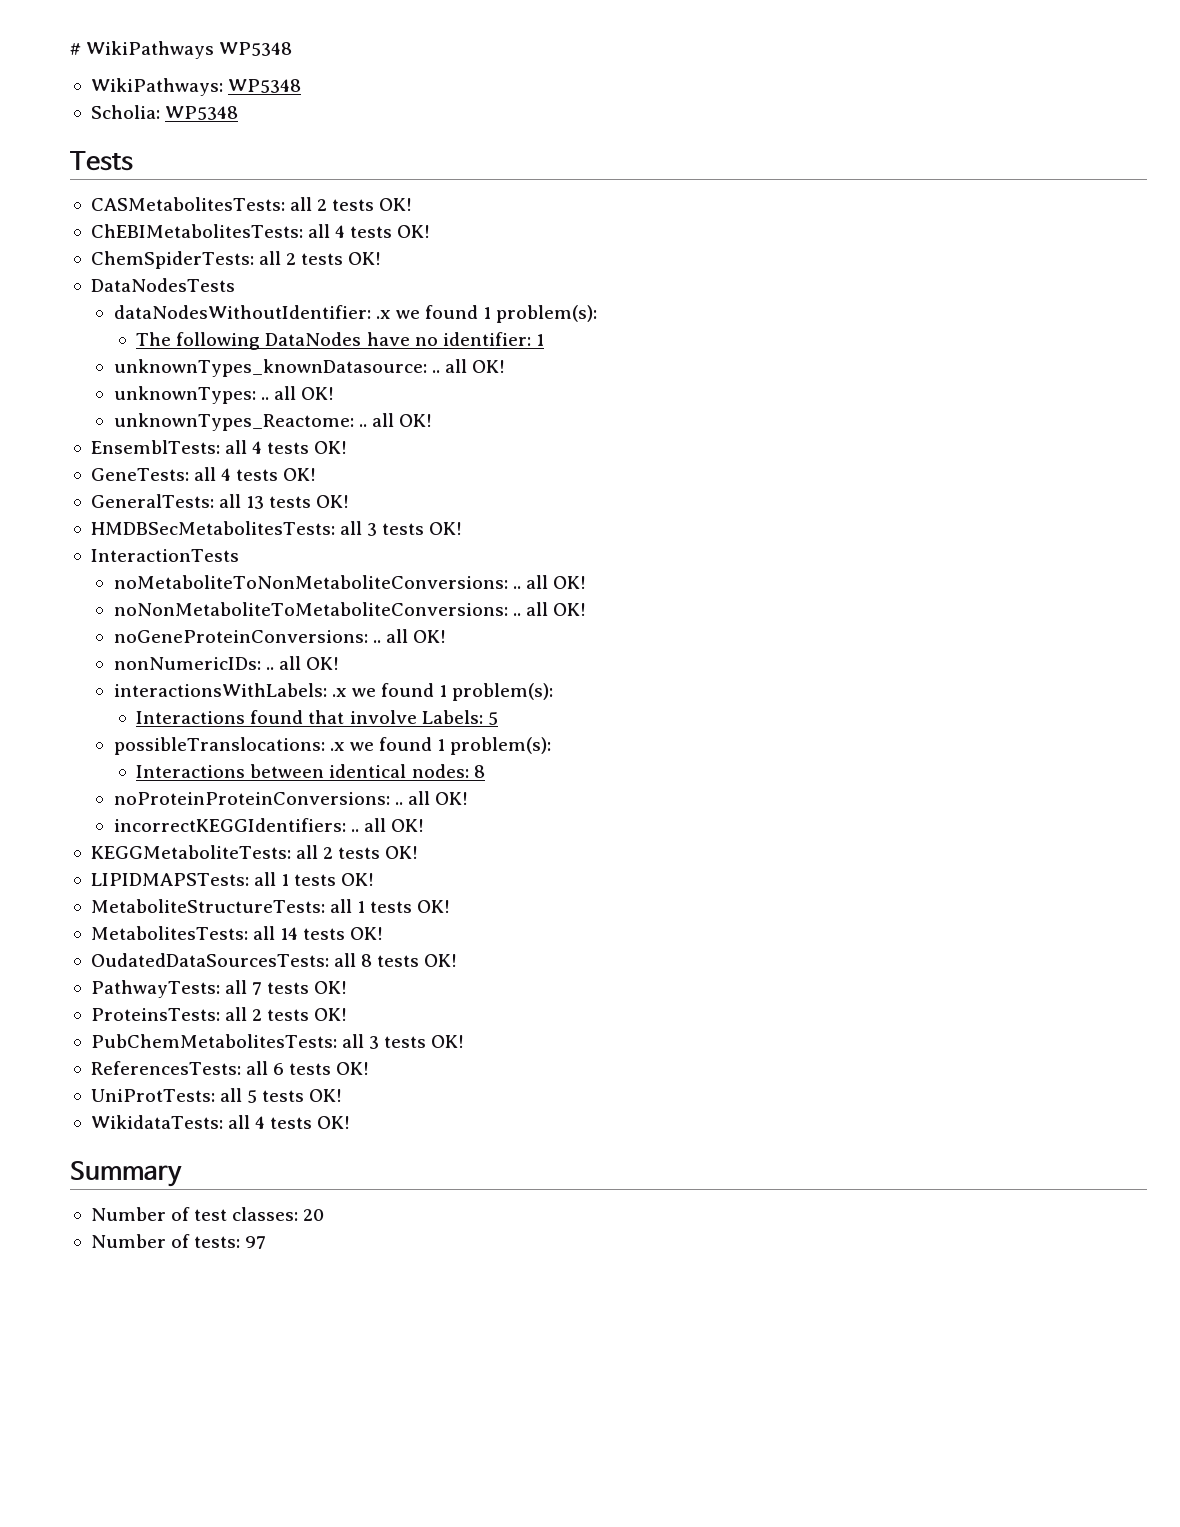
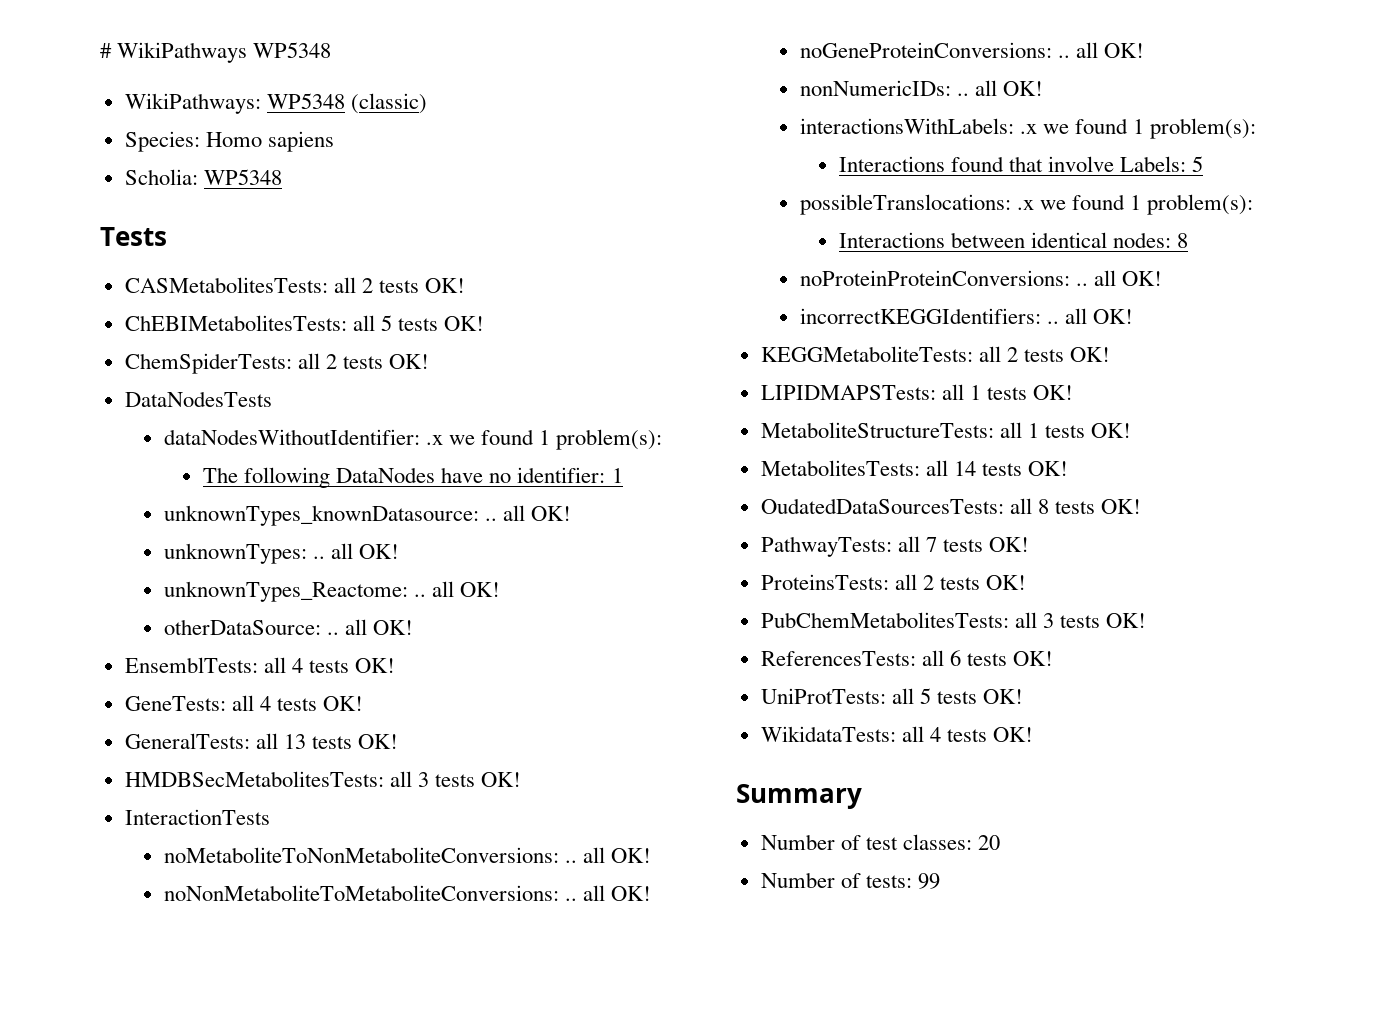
(302, 86) none -> [350,93,427,114] [124,131,334,152] (classic) // Species: Homo sapiens
[335,225,346,238] 4 -> [380,315,392,331] 5
(432, 420) none -> [163,619,414,635] // otherDataSource: .. all OK!
[245,1236,267,1249] 97 -> [917,873,940,889] 99

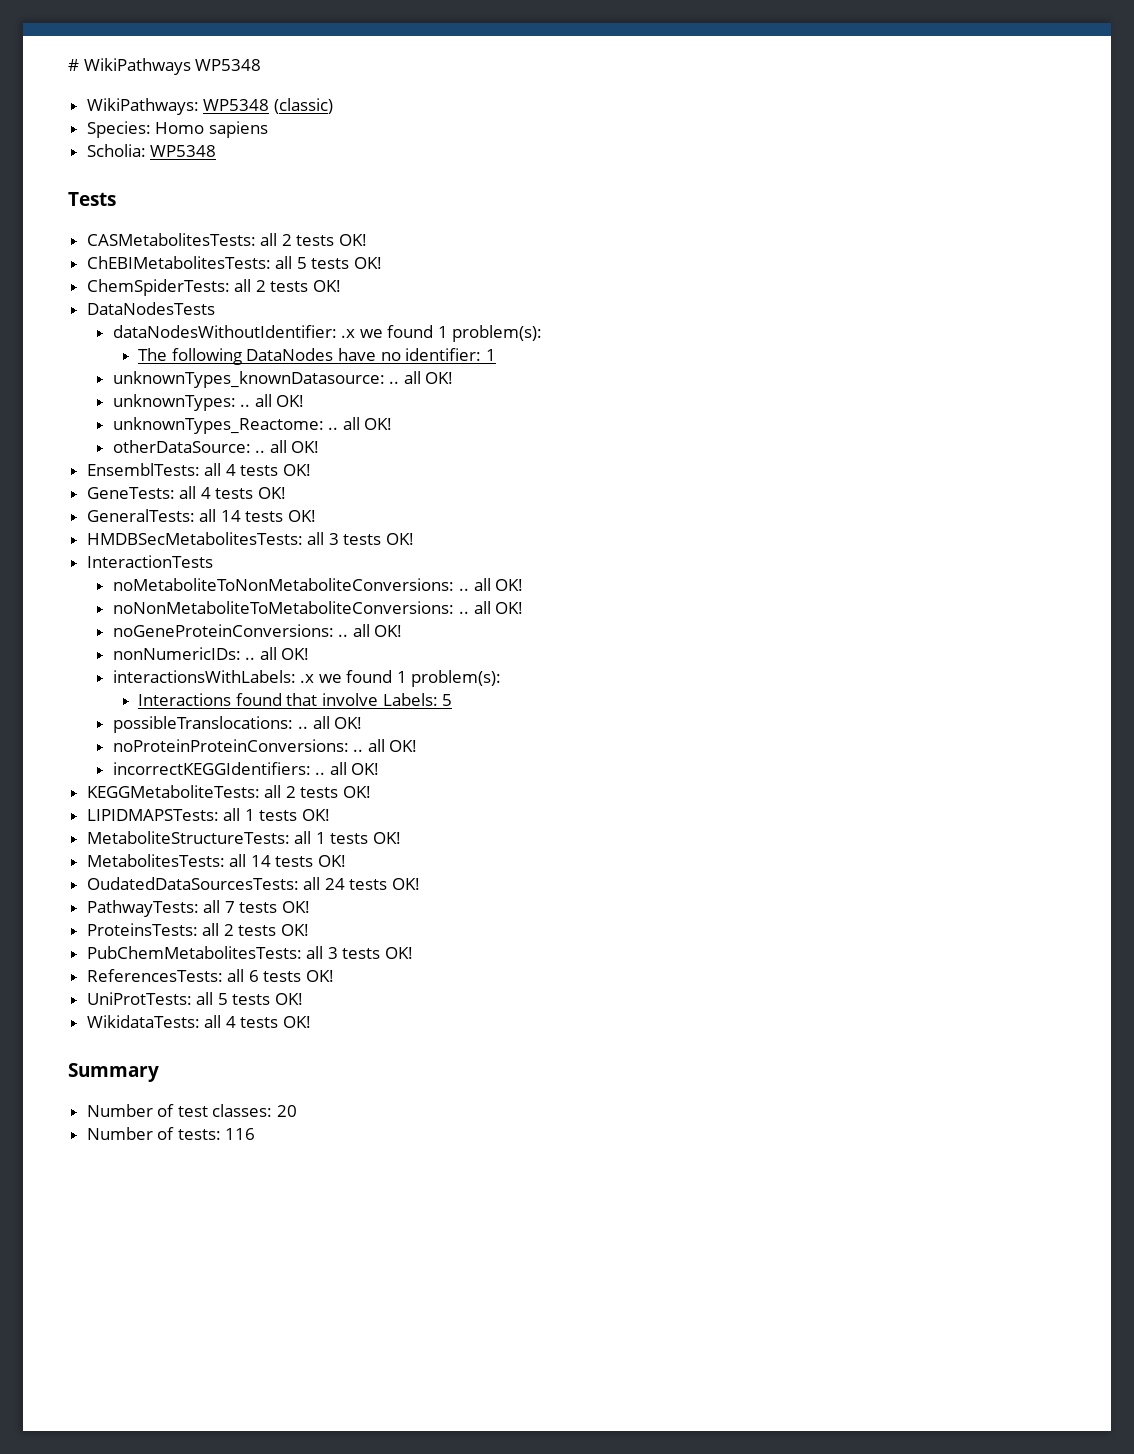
[283,734,306,749] 13 -> [220,510,241,522] 14
[1016,194,1254,215] [839,232,1189,248] .x we found 1 problem(s): // Interactions between identical nodes: 8 -> [298,716,363,729] .. all OK!
[1037,499,1049,514] 8 -> [324,878,345,890] 24
[917,873,940,889] 99 -> [225,1128,256,1140] 116

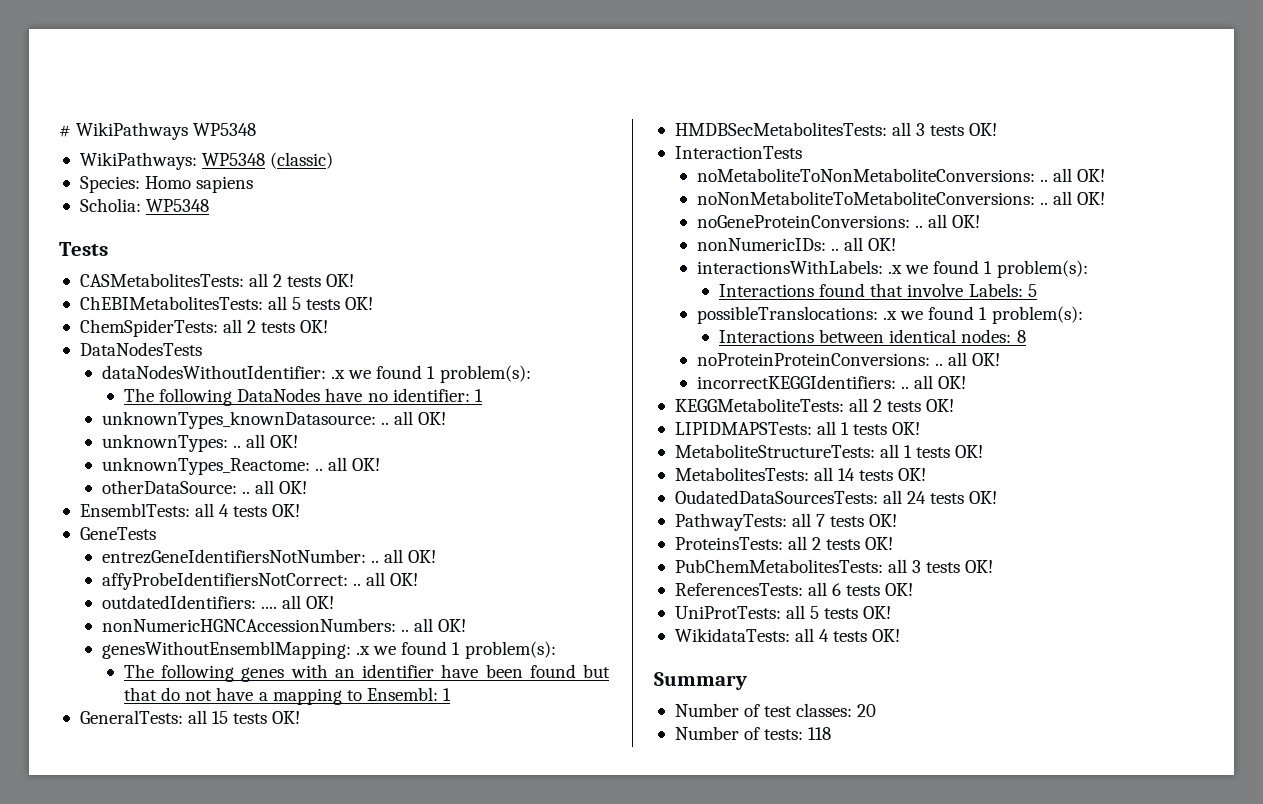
[86,486,287,499] GeneTests: all 4 tests OK! -> [79,527,156,540] [101,549,437,564] [101,572,419,590] [101,595,335,609] [101,618,467,632] [101,641,556,659] [123,664,610,682] [123,687,452,705] GeneTests // entrezGeneIdentifiersNotNumber: .. all OK! // affyProbeIdentifiersNotCorrect: .. all OK! // outdatedIdentifiers: .... all OK! // nonNumericHGNCAccessionNumbers: .. all OK! // genesWithoutEnsemblMapping: .x we found 1 problem(s): // The following genes with an identifier have been found but that do not have a mapping to Ensembl: 1
[220,510,241,522] 14 -> [212,711,229,724] 15
[298,716,363,729] .. all OK! -> [883,306,1083,324] [718,329,1026,343] .x we found 1 problem(s): // Interactions between identical nodes: 8
[225,1128,256,1140] 116 -> [808,727,832,740] 118

